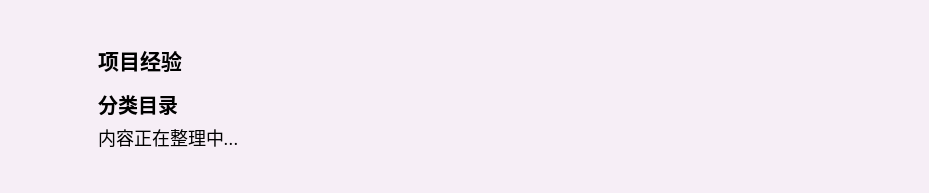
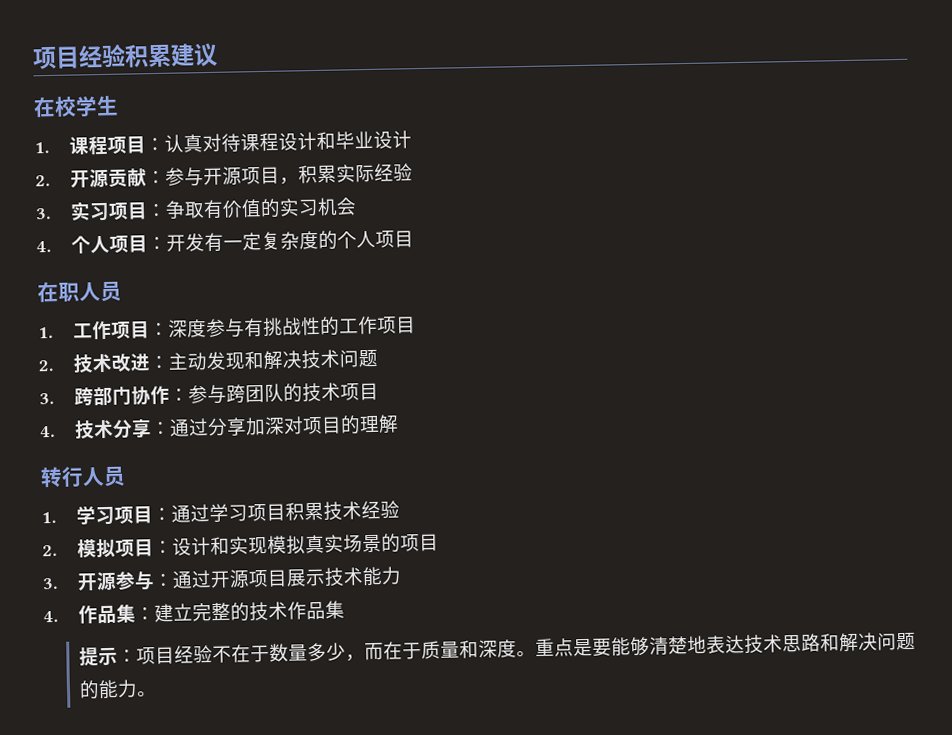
[98,50,182,72] [98,95,178,116] [98,129,239,148] 项目经验 // 分类目录 // 内容正在整理中... -> [32,42,218,70] [33,95,119,118] [34,130,412,156] [35,163,413,189] [35,197,357,222] [36,230,414,254] [37,281,122,303] [38,315,416,340] [38,349,378,374] [39,382,379,407] [40,414,399,440] [40,466,126,488] [41,500,400,526] [42,533,439,559] [42,566,402,592] [43,600,345,624] [78,632,916,667] [78,679,157,700] 项目经验积累建议 // 在校学生 // 1.课程项目：认真对待课程设计和毕业设计 // 2.开源贡献：参与开源项目，积累实际经验 // 3.实习项目：争取有价值的实习机会 // 4.个人项目：开发有一定复杂度的个人项目 // 在职人员 // 1.工作项目：深度参与有挑战性的工作项目 // 2.技术改进：主动发现和解决技术问题 // 3.跨部门协作：参与跨团队的技术项目 // 4.技术分享：通过分享加深对项目的理解 // 转行人员 // 1.学习项目：通过学习项目积累技术经验 // 2.模拟项目：设计和实现模拟真实场景的项目 // 3.开源参与：通过开源项目展示技术能力 // 4.作品集：建立完整的技术作品集 // 提示：项目经验不在于数量多少，而在于质量和深度。重点是要能够清楚地表达技术思路和解决问题的能力。

